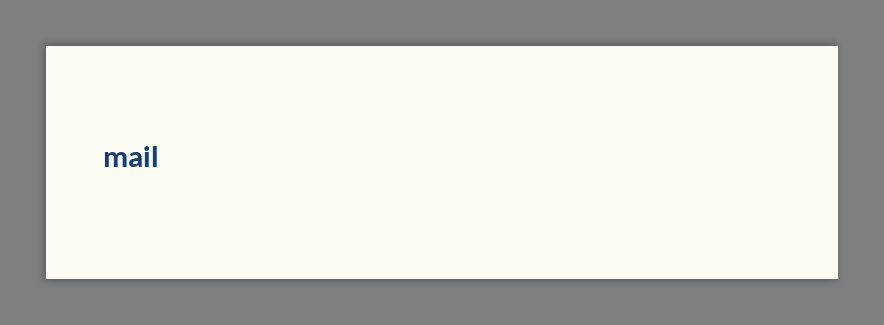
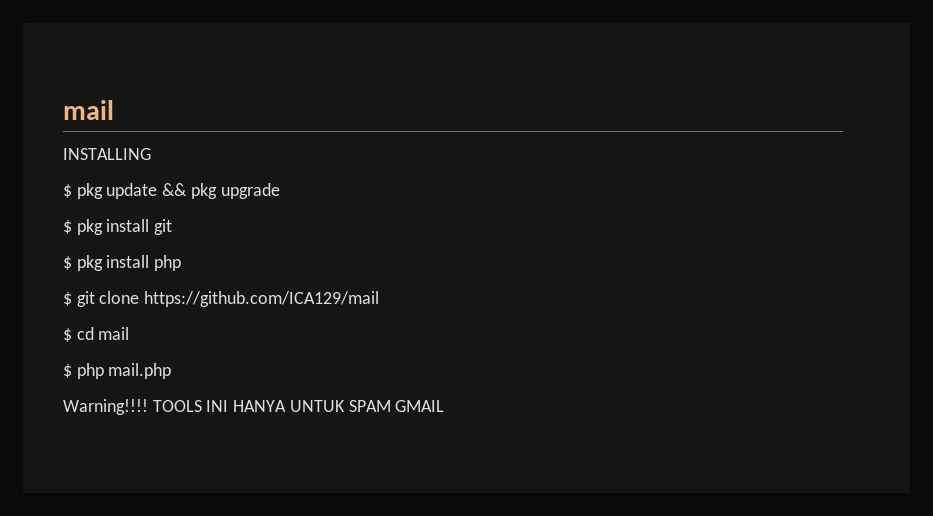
[103,146,159,167] mail -> [63,100,114,120] [63,148,151,160] [63,183,280,199] [63,219,173,235] [63,255,182,271] [63,291,380,307] [63,327,130,342] [63,363,172,379] [63,399,445,415] mail // INSTALLING // $ pkg update && pkg upgrade // $ pkg install git // $ pkg install php // $ git clone https://github.com/ICA129/mail // $ cd mail // $ php mail.php // Warning!!!! TOOLS INI HANYA UNTUK SPAM GMAIL

